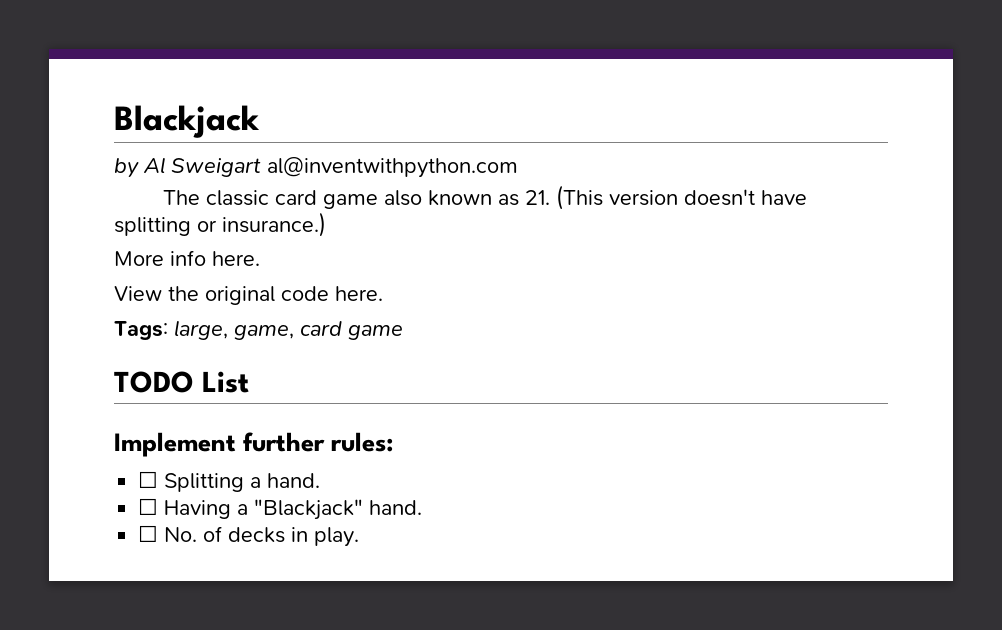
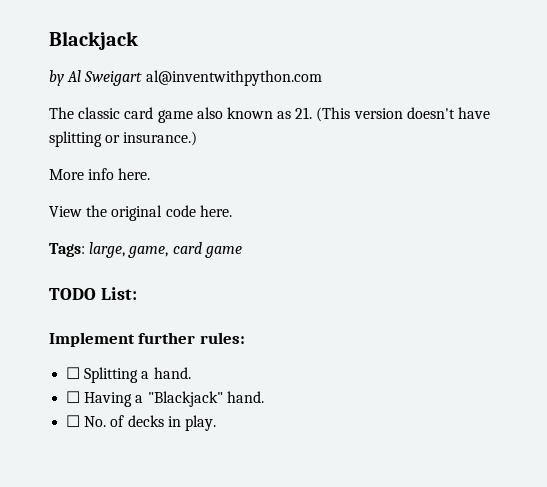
[202,371,250,393] List -> [100,287,137,300] List:

